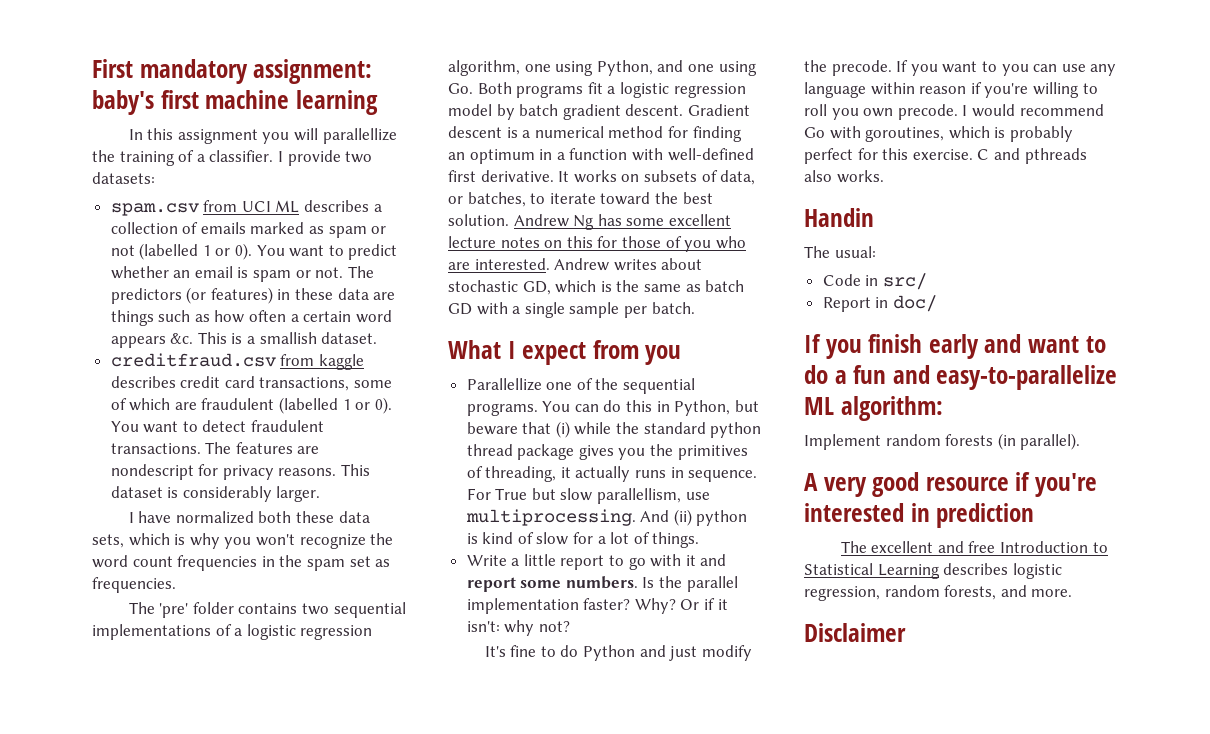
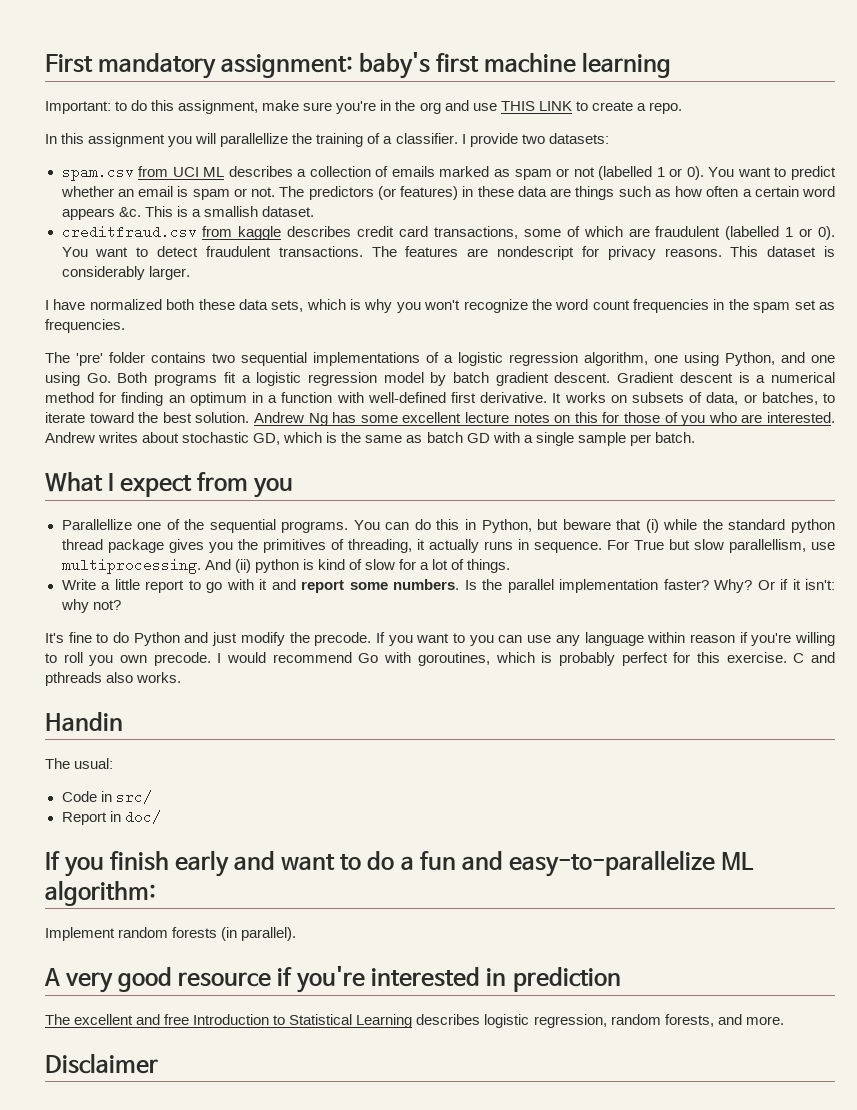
(378, 102) none -> [45,100,682,114] // Important: to do this assignment, make sure you're in the org and use THIS LINK to create a repo.

